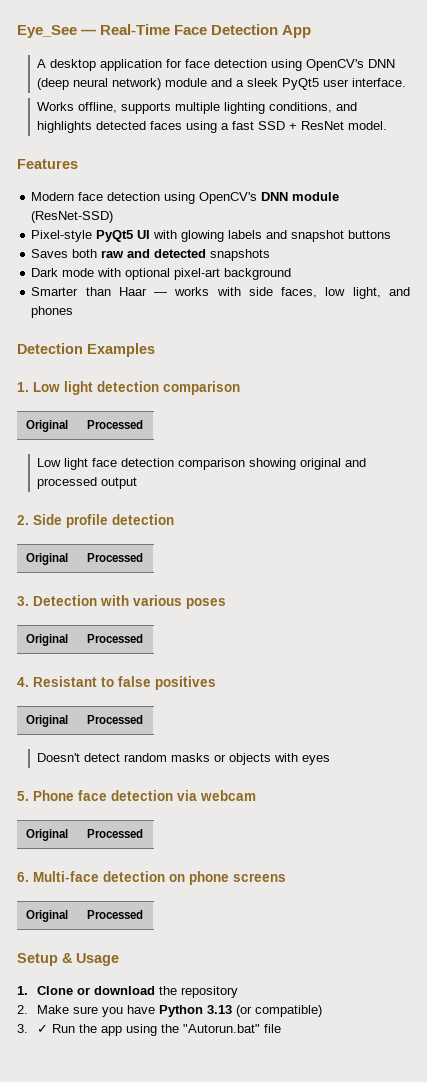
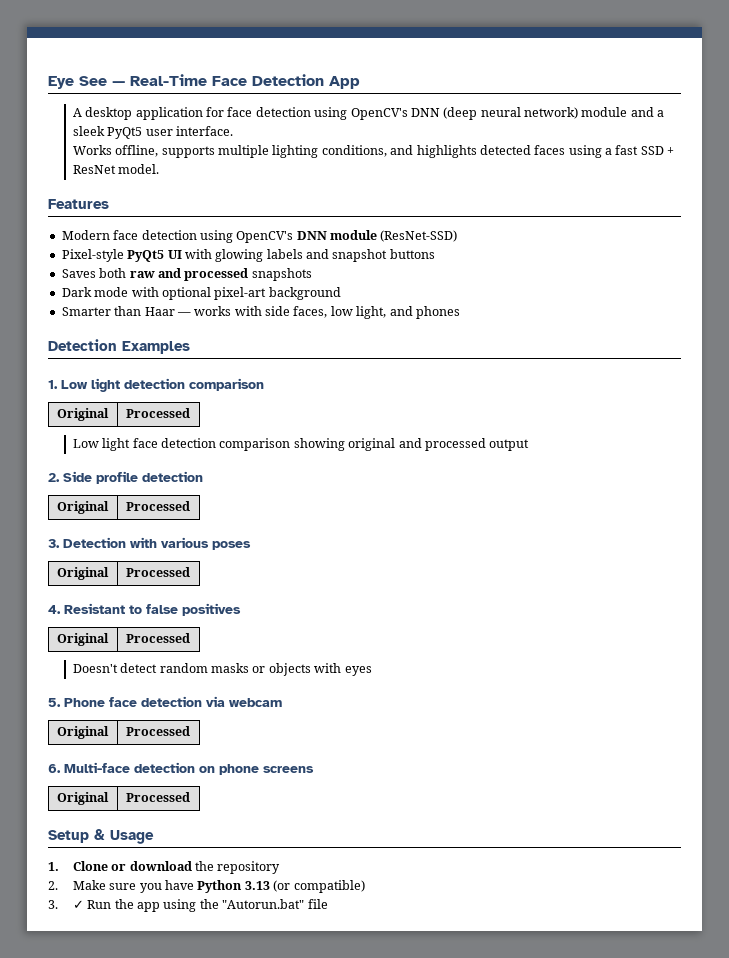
[17,25,77,38] Eye_See -> [48,76,107,89] Eye See
[154,249,207,258] detected -> [184,268,249,281] processed

